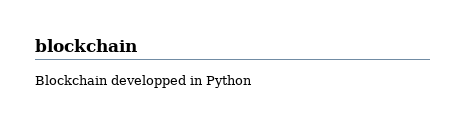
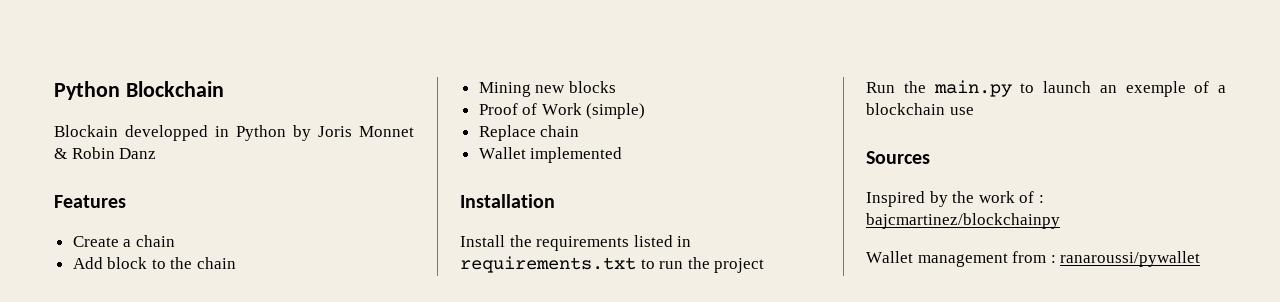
[35,39,137,52] [35,75,252,88] blockchain // Blockchain developped in Python -> [54,81,224,100] [54,125,414,141] [54,147,157,159] [54,195,126,208] [72,235,175,247] [72,257,237,269] [478,81,616,97] [478,103,646,119] [478,125,580,141] [478,147,623,163] [460,194,555,208] [460,235,692,251] [460,256,765,273] [866,80,1226,97] [866,103,974,115] [866,151,930,164] [866,191,1044,207] [866,213,1060,229] [866,251,1201,267] Python Blockchain // Blockain developped in Python by Joris Monnet & Robin Danz // Features // Create a chain // Add block to the chain // Mining new blocks // Proof of Work (simple) // Replace chain // Wallet implemented // Installation // Install the requirements listed in requirements.txt to run the project // Run the main.py to launch an exemple of a blockchain use // Sources // Inspired by the work of : bajcmartinez/blockchainpy // Wallet management from : ranaroussi/pywallet

